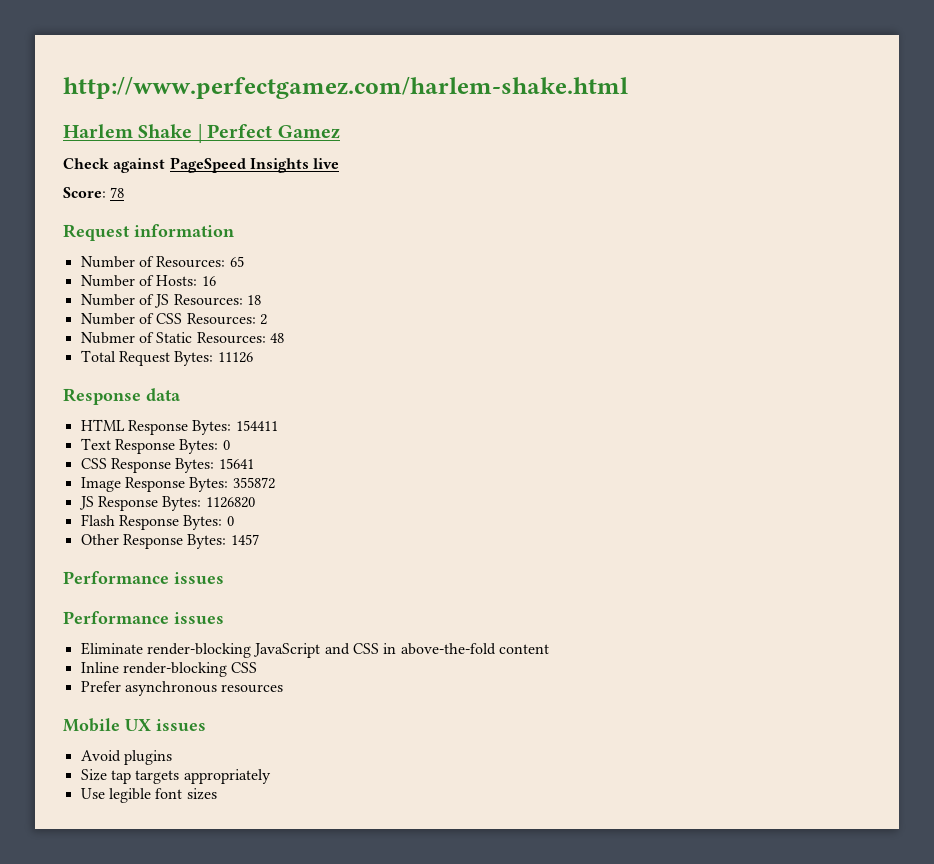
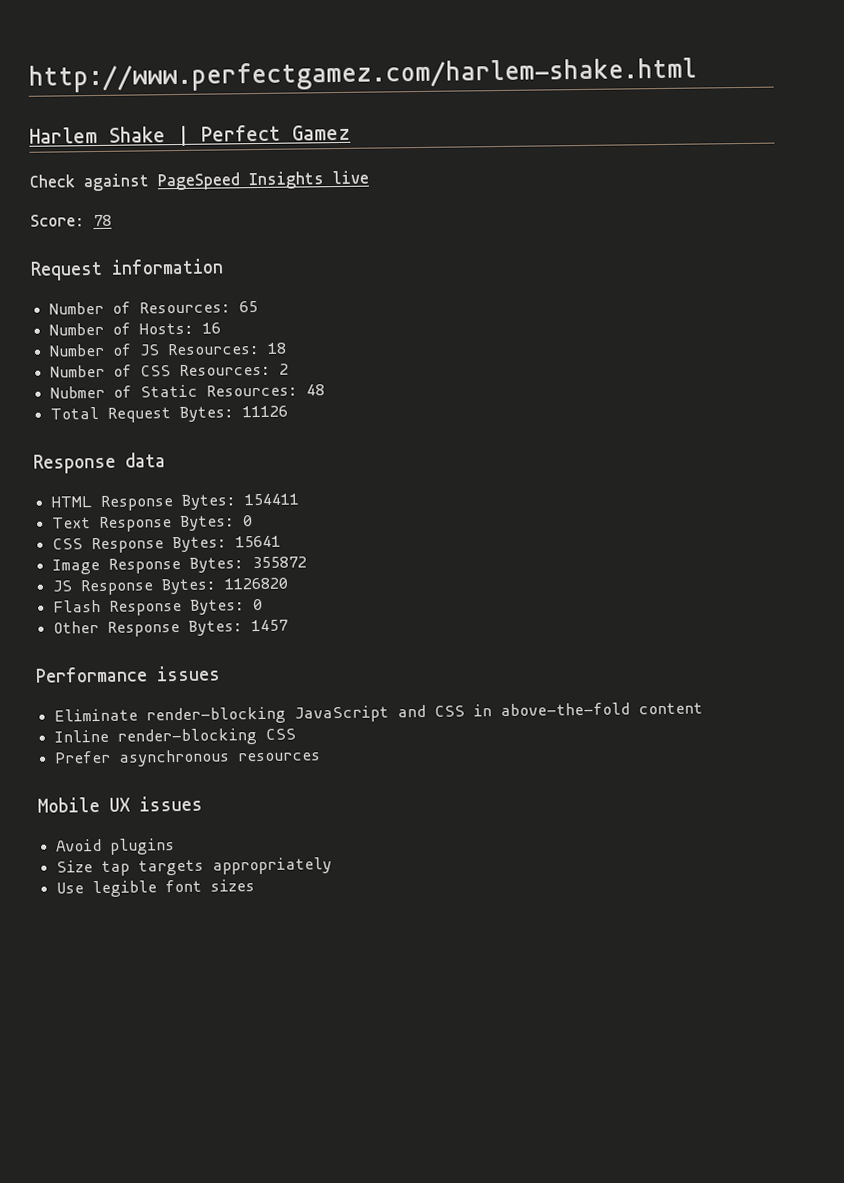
[63,611,224,624] // Performance issues -> (221, 673) none

